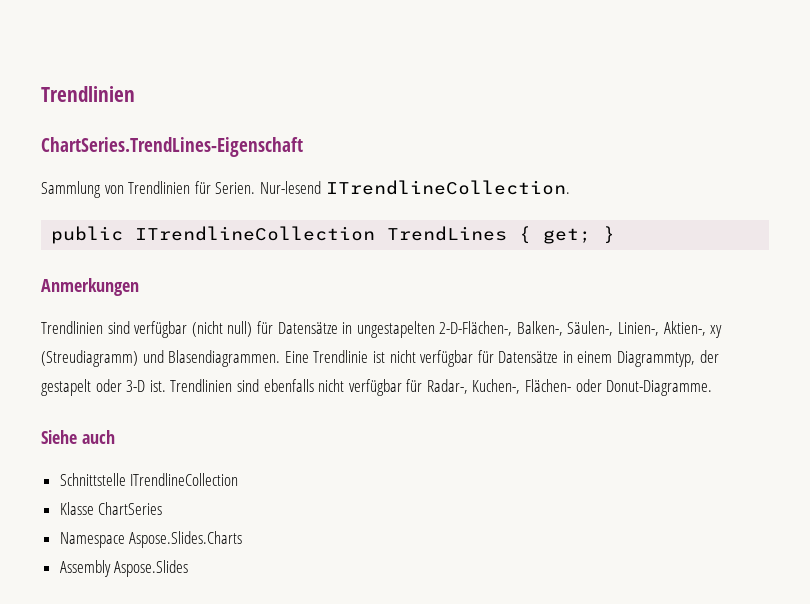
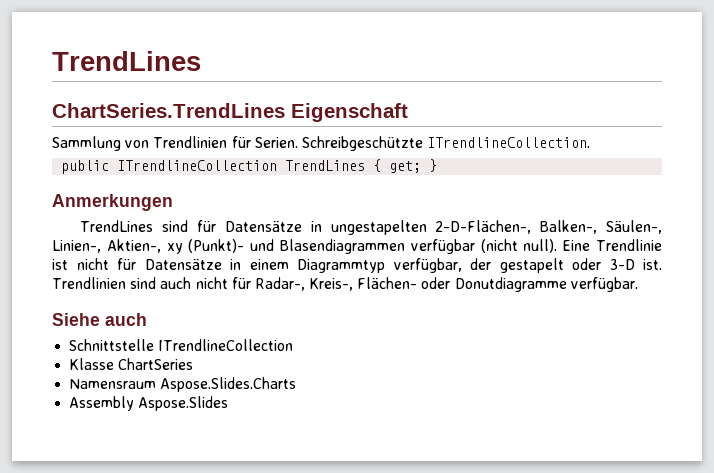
[41,86,135,102] [41,137,303,157] Trendlinien // ChartSeries.TrendLines-Eigenschaft -> [52,51,201,71] [52,103,408,122] TrendLines // ChartSeries.TrendLines Eigenschaft
[259,181,321,194] Nur-lesend -> [301,136,423,151] Schreibgeschützte
[41,321,253,338] Trendlinien sind verfügbar (nicht null) -> [80,220,189,232] TrendLines sind
[41,350,281,367] (Streudiagramm) und Blasendiagrammen. -> [188,239,558,254] (Punkt)- und Blasendiagrammen verfügbar (nicht null).
[420,350,474,367] verfügbar -> (109, 264) none
[617,351,696,367] Diagrammtyp, -> [297,258,462,273] Diagrammtyp verfügbar,
[263,379,402,396] ebenfalls nicht verfügbar -> [160,277,228,289] auch nicht
[472,379,521,394] Kuchen-, -> [309,278,354,291] Kreis-,
[606,380,713,396] Donut-Diagramme. -> [454,277,638,292] Donutdiagramme verfügbar.
[59,532,125,548] Namespace -> [69,379,157,389] Namensraum

